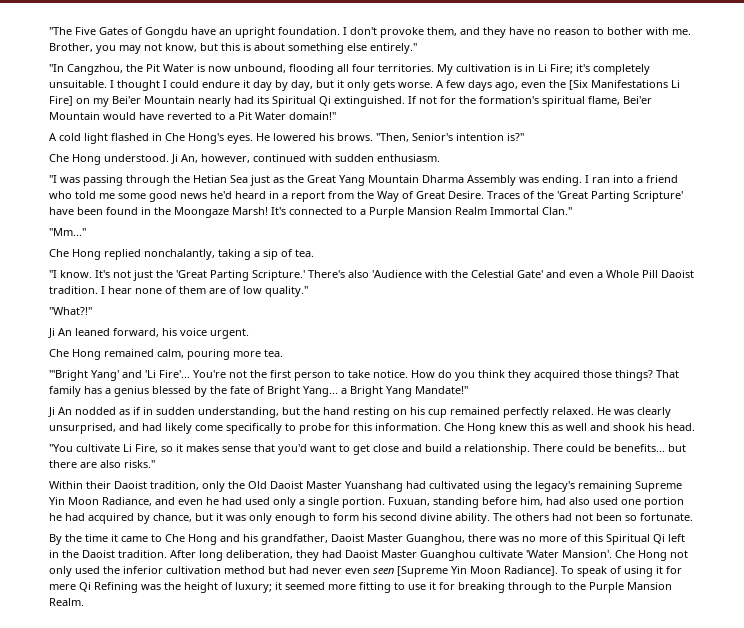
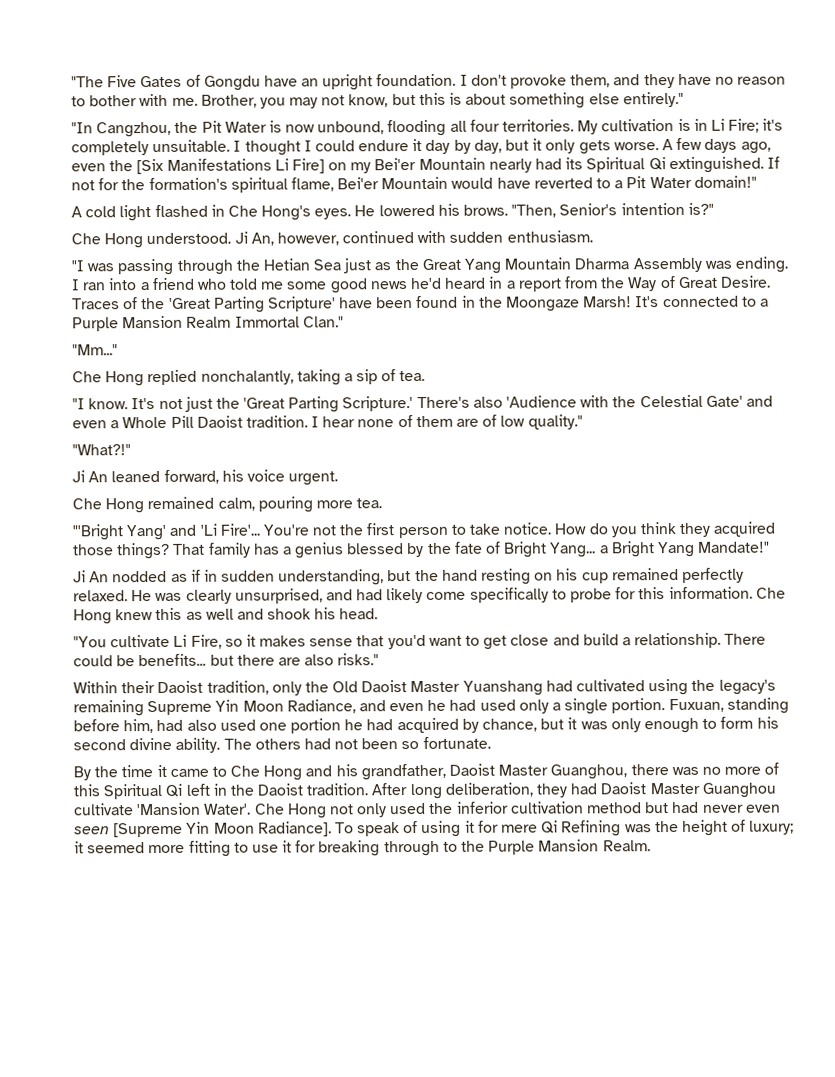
[526,550,612,558] 'Water Mansion'. -> [137,802,252,816] 'Mansion Water'.

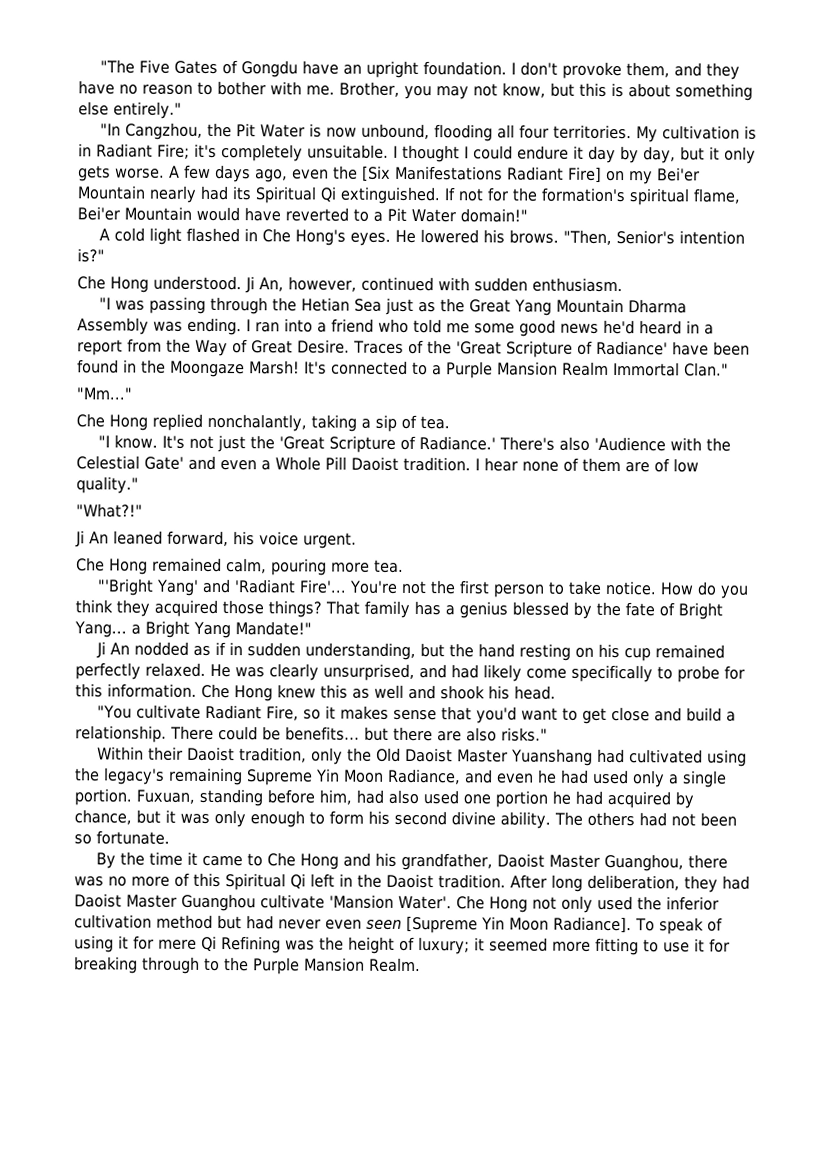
[710,118,725,131] Li -> [96,143,153,158] Radiant
[274,158,289,171] Li -> [507,166,564,181] Radiant
[213,296,336,313] Parting Scripture' -> [505,340,668,358] Scripture of Radiance'
[288,396,414,413] Parting Scripture.' -> [328,435,496,453] Scripture of Radiance.'
[199,523,217,536] 'Li -> [233,579,296,594] 'Radiant
[173,634,188,647] Li -> [204,704,262,720] Radiant

